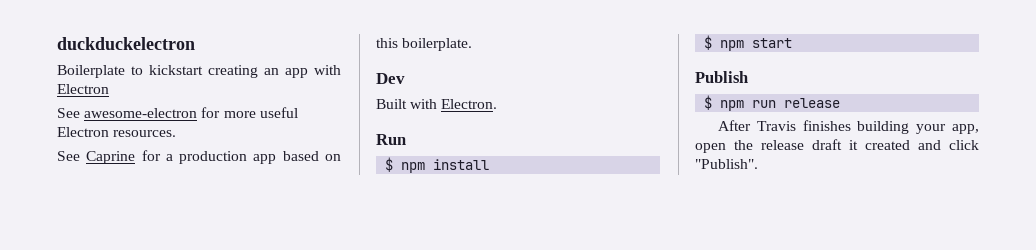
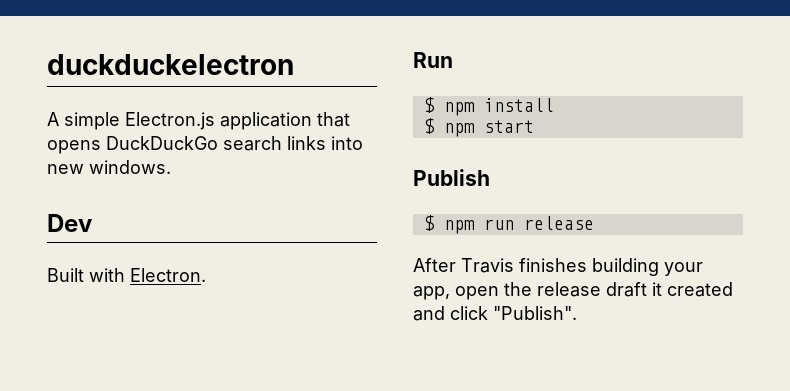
[57,65,341,78] [57,84,109,94] [57,107,298,118] [57,127,177,137] [57,150,341,164] [376,38,473,51] Boilerplate to kickstart creating an app with Electron // See awesome-electron for more useful Electron resources. // See Caprine for a production app based on this boilerplate. -> [47,112,350,130] [47,136,363,154] [47,160,171,174] A simple Electron.js application that opens DuckDuckGo search links into new windows.

